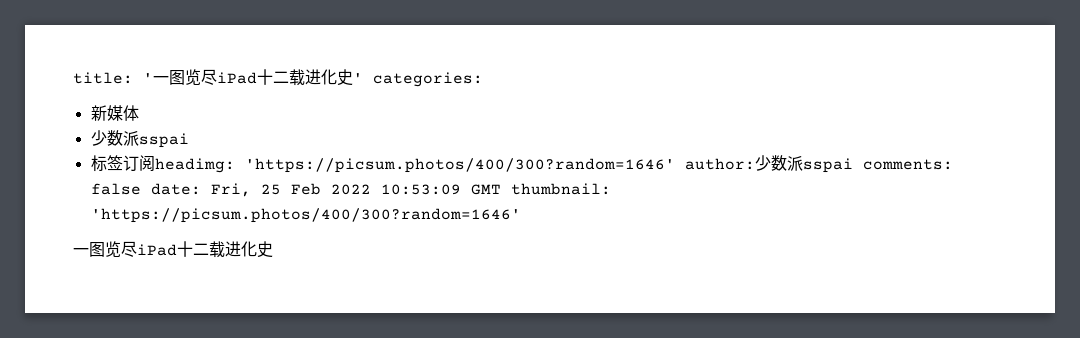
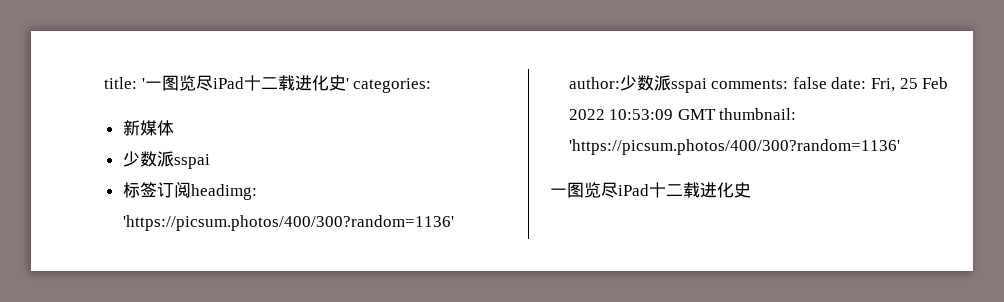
[244,158,675,173] 'https://picsum.photos/400/300?random=1646' -> [122,215,454,231] 'https://picsum.photos/400/300?random=1136'
[90,208,521,223] 'https://picsum.photos/400/300?random=1646' -> [568,139,900,155] 'https://picsum.photos/400/300?random=1136'

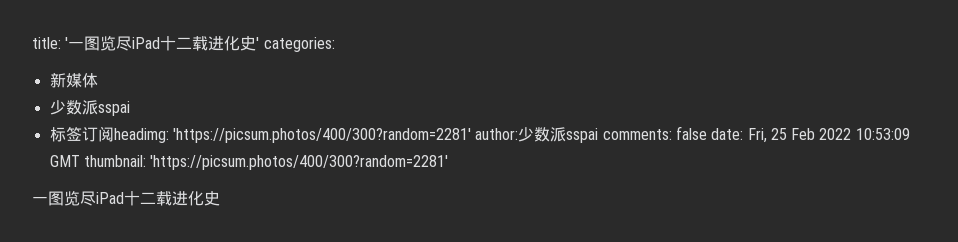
[122,215,454,231] 'https://picsum.photos/400/300?random=1136' -> [172,128,471,143] 'https://picsum.photos/400/300?random=2281'
[568,139,900,155] 'https://picsum.photos/400/300?random=1136' -> [150,155,449,170] 'https://picsum.photos/400/300?random=2281'

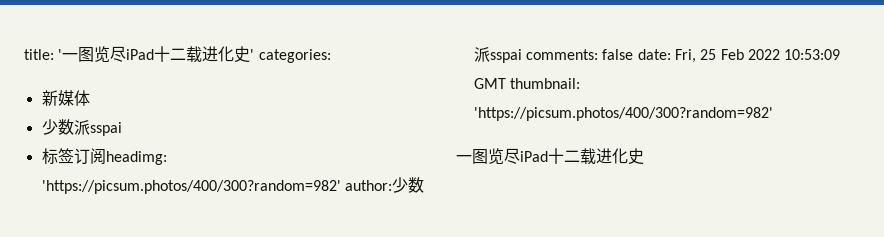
[172,128,471,143] 'https://picsum.photos/400/300?random=2281' -> [41,180,341,194] 'https://picsum.photos/400/300?random=982'
[150,155,449,170] 'https://picsum.photos/400/300?random=2281' -> [473,107,773,121] 'https://picsum.photos/400/300?random=982'

